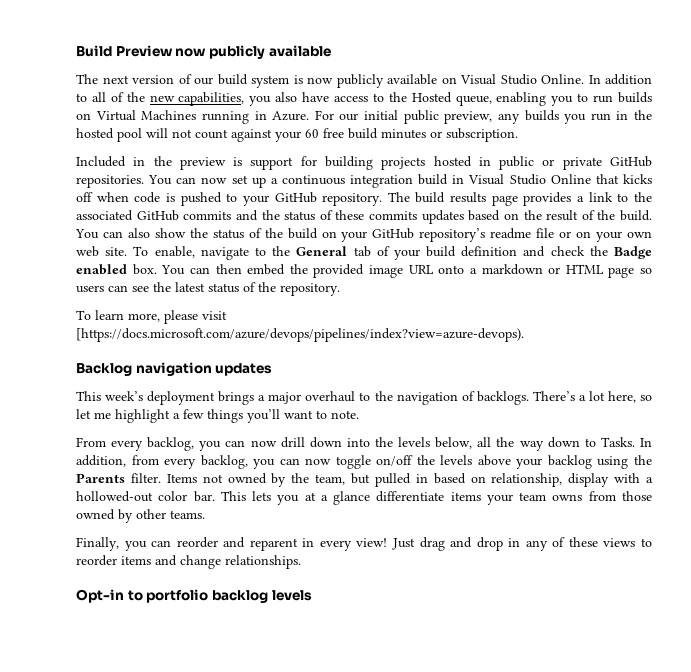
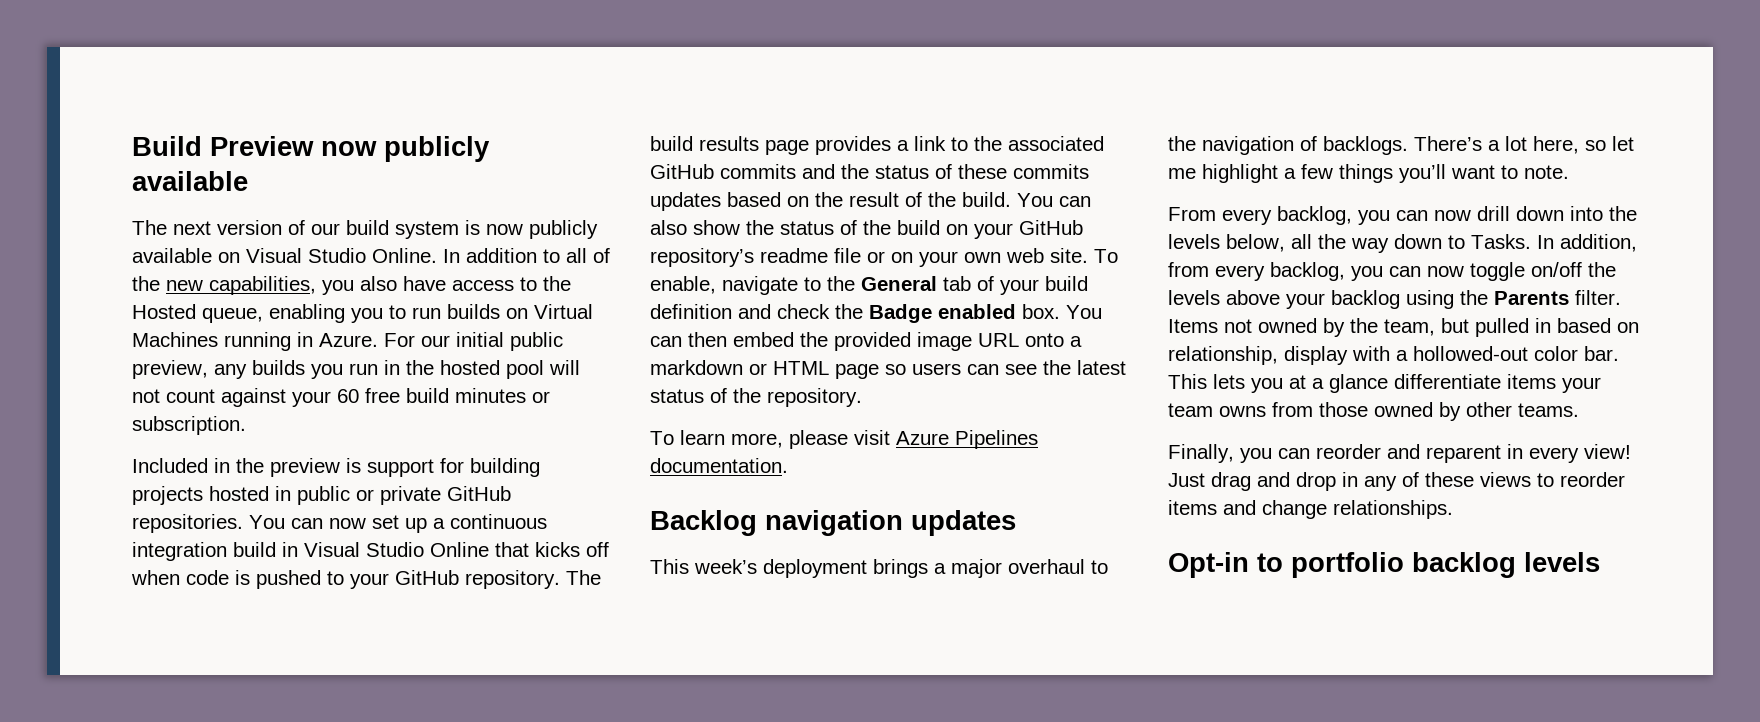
[76,328,524,342] [https://docs.microsoft.com/azure/devops/pipelines/index?view=azure-devops). -> [896,430,1038,449] [650,458,788,473] Azure Pipelines documentation.

